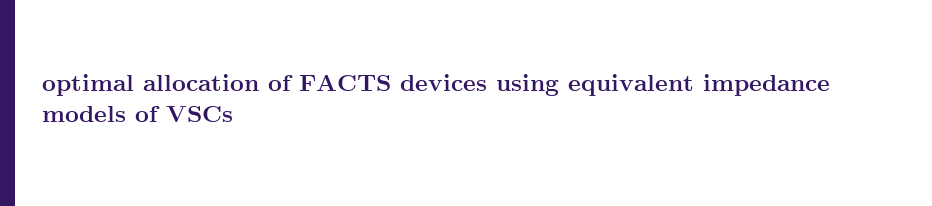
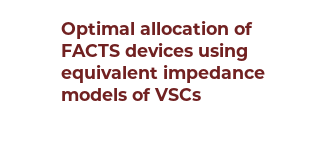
[42,74,134,96] optimal -> [61,20,135,39] Optimal

